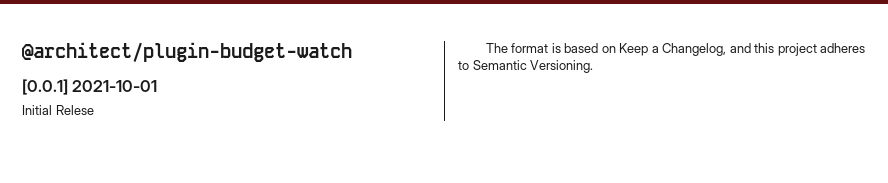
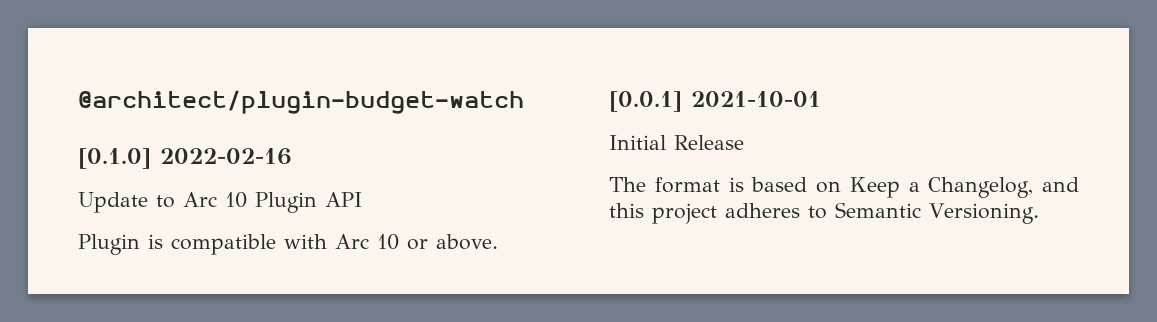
(352, 52) none -> [78,148,292,169] [78,192,362,213] [78,234,498,255] // [0.1.0] 2022-02-16 // Update to Arc 10 Plugin API // Plugin is compatible with Arc 10 or above.
[55,105,94,115] Relese -> [674,135,744,150] Release

